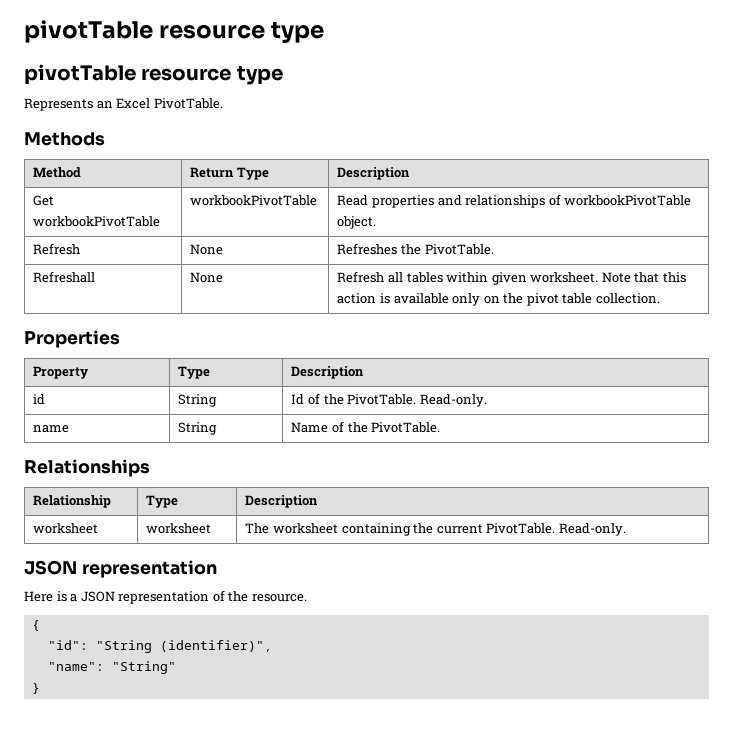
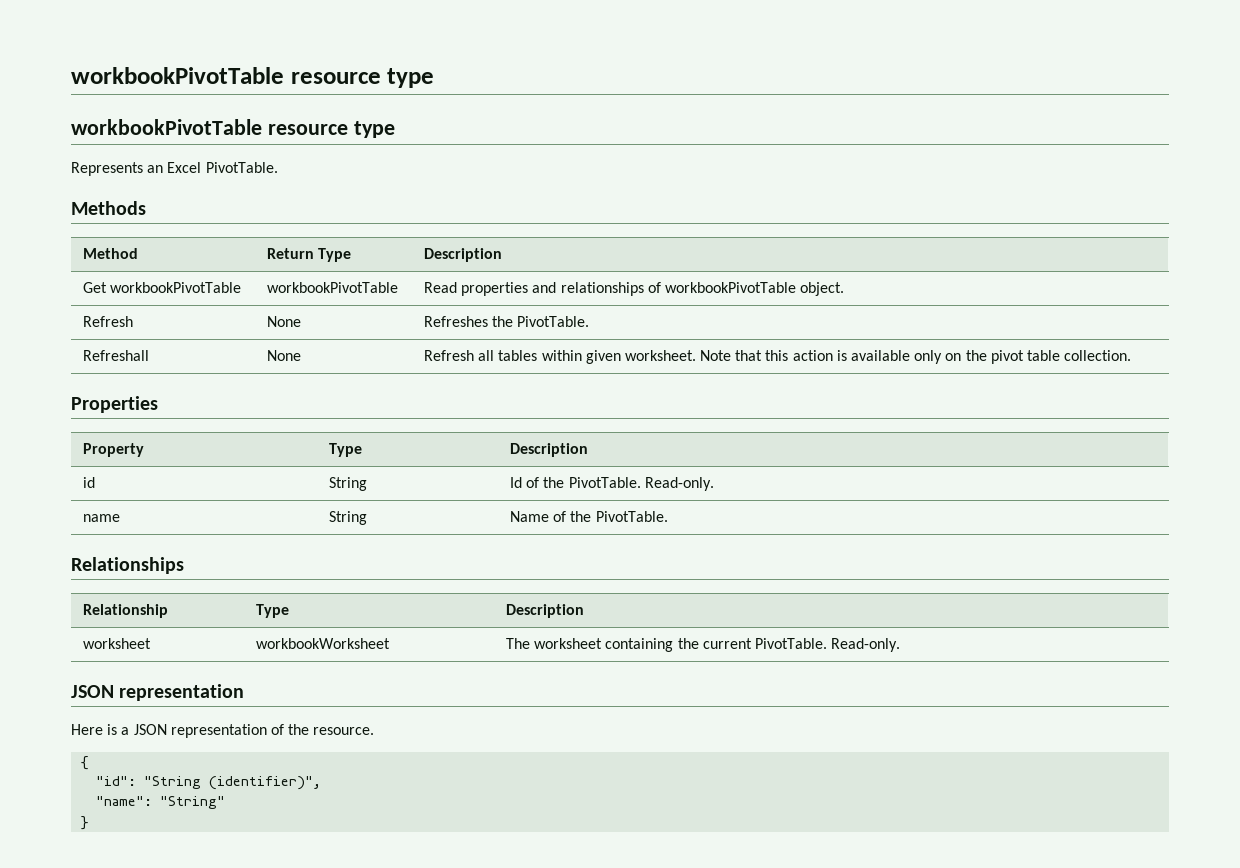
[24,20,325,43] [24,64,136,85] pivotTable resource type // pivotTable -> [71,67,435,88] [71,119,262,135] workbookPivotTable resource type // workbookPivotTable
[146,523,212,534] worksheet -> [255,638,390,649] workbookWorksheet

